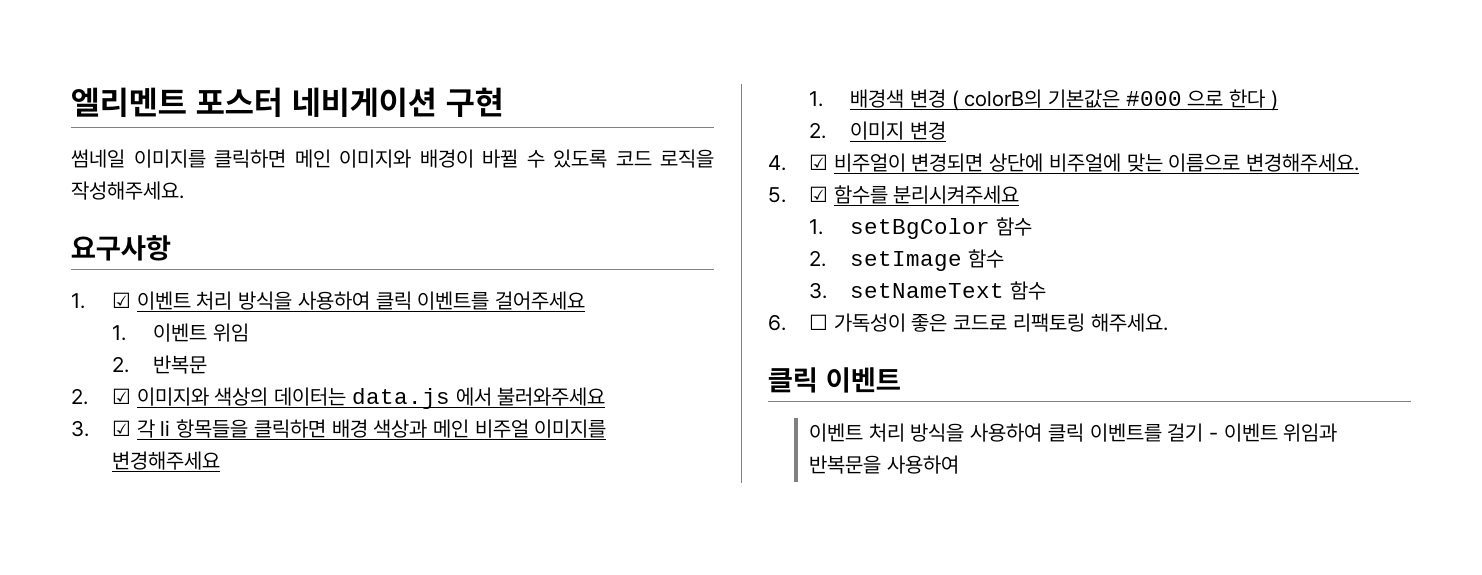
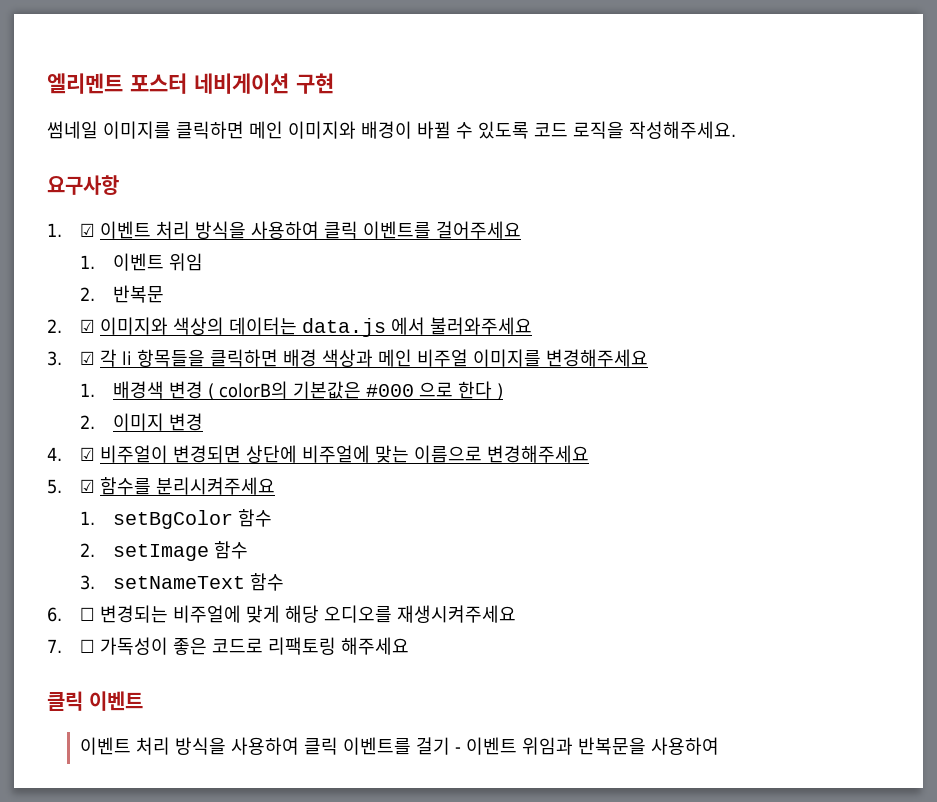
[1245,153,1359,172] 변경해주세요. -> [487,445,590,463] 변경해주세요
(829, 322) none -> [100,605,517,623] [47,639,96,653] 변경되는 비주얼에 맞게 해당 오디오를 재생시켜주세요 // 7. ☐
[1090,313,1168,332] 해주세요. -> [341,637,410,655] 해주세요

